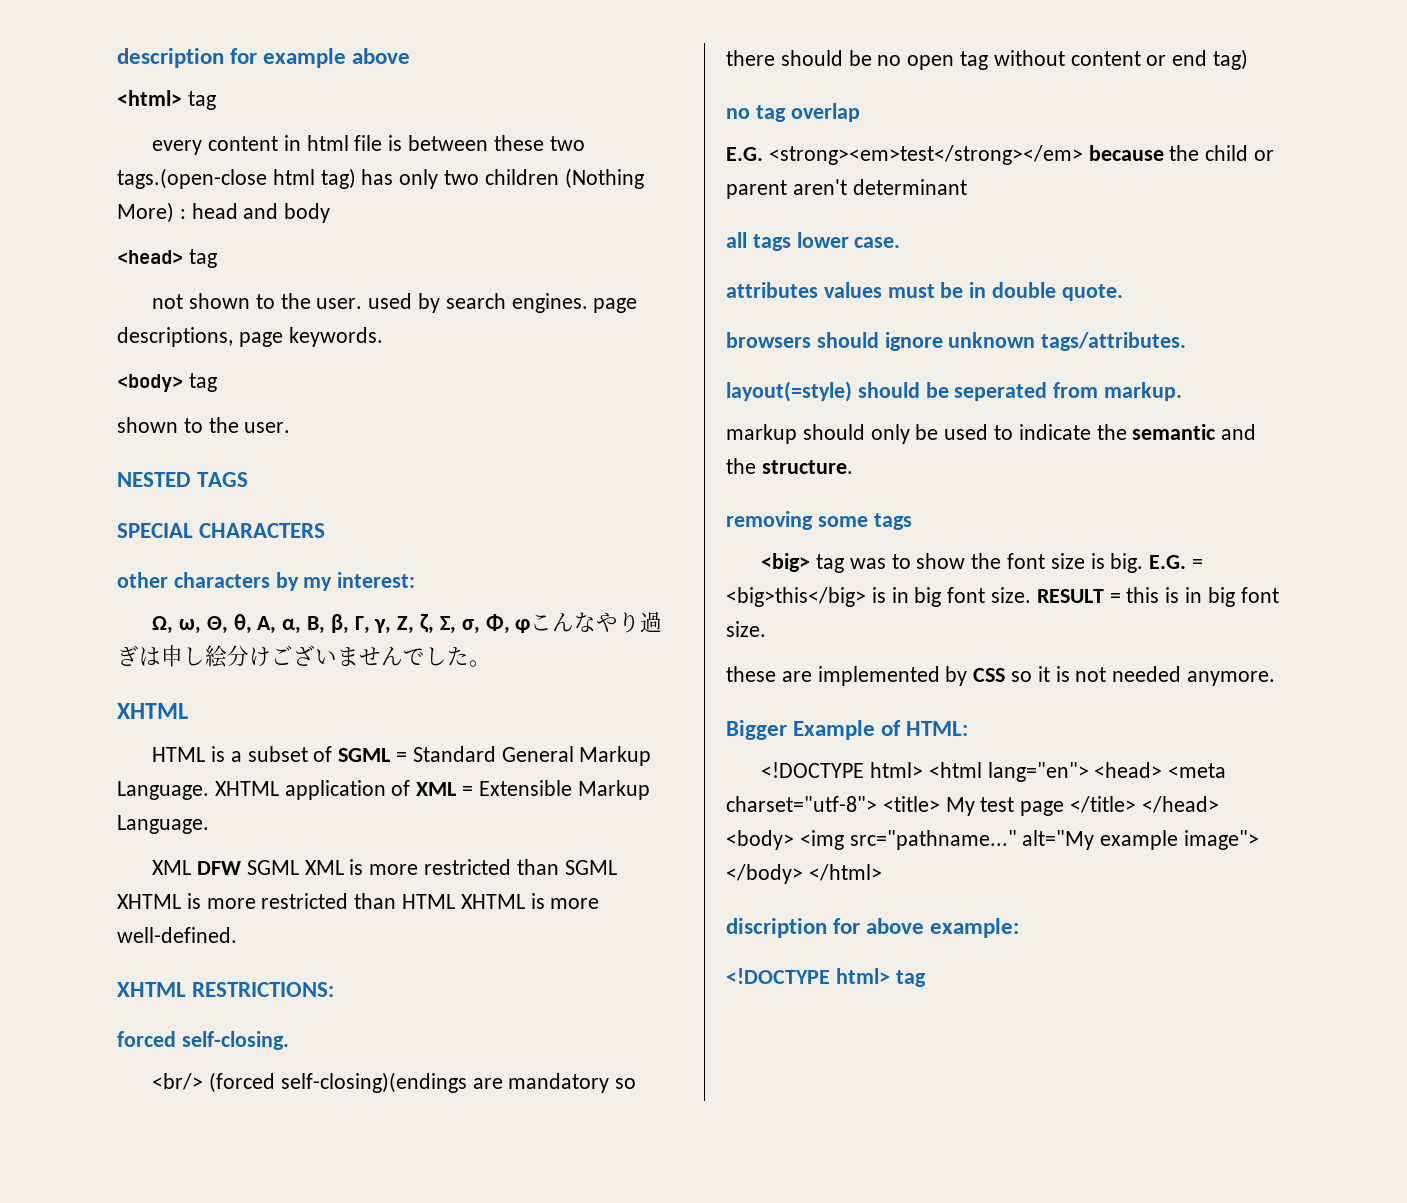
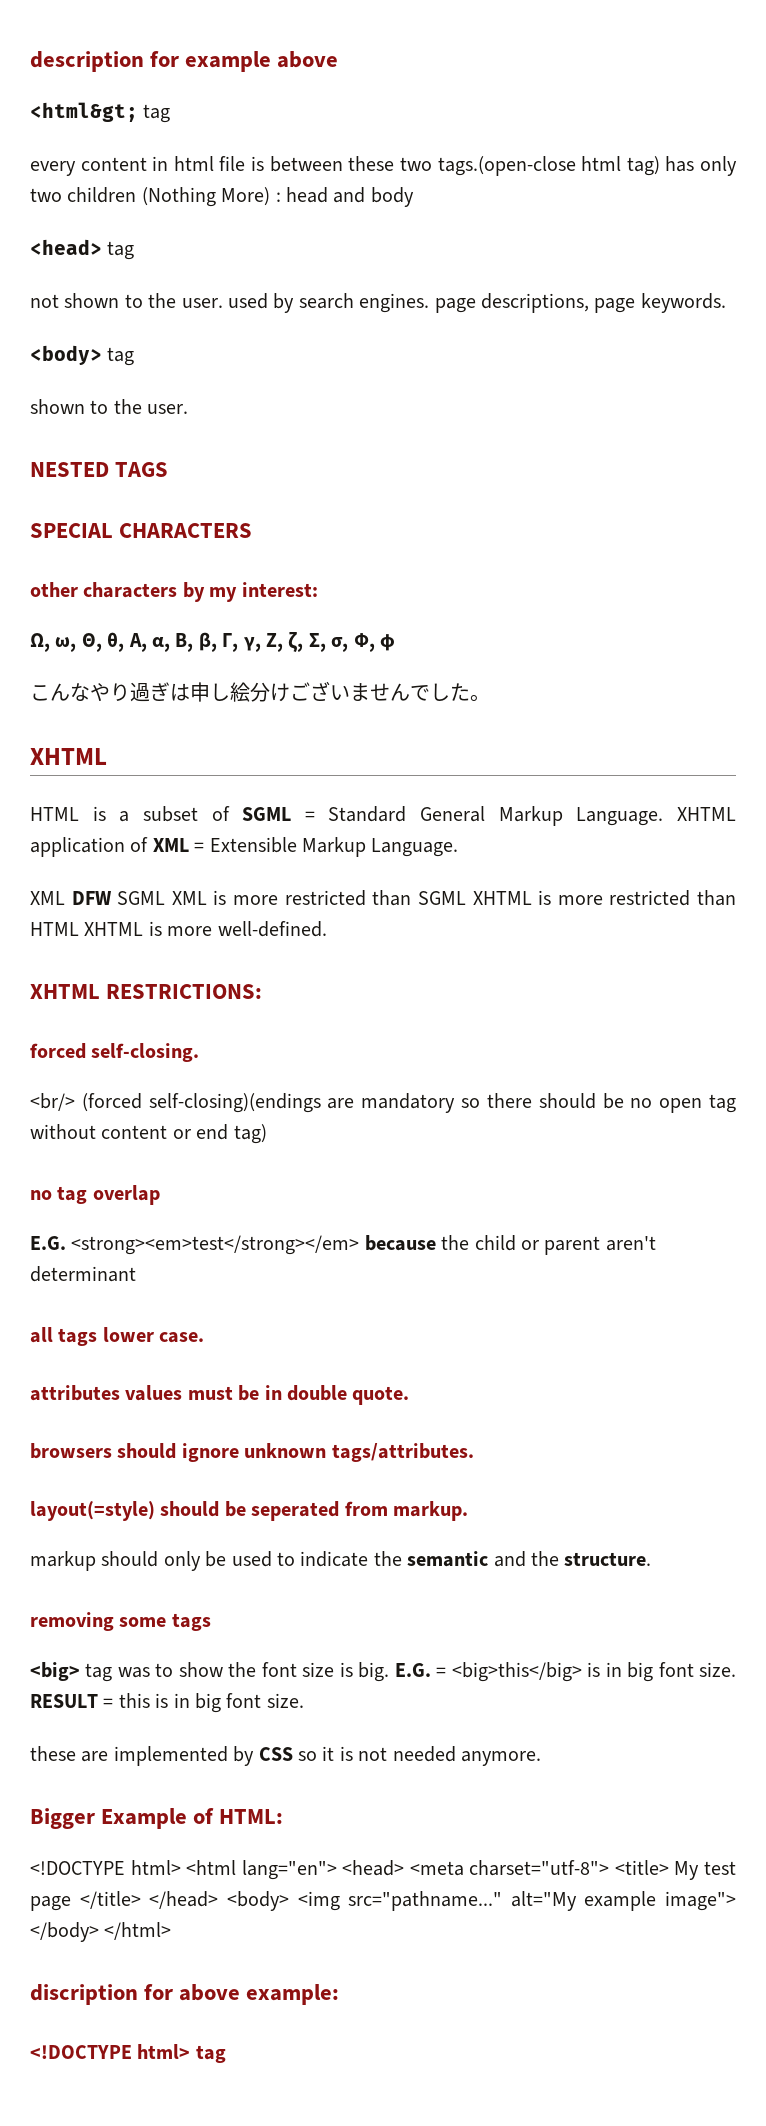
[117,90,182,106] <html> -> [30,102,138,122] <html&gt;
(531, 626) none -> (395, 642) //

